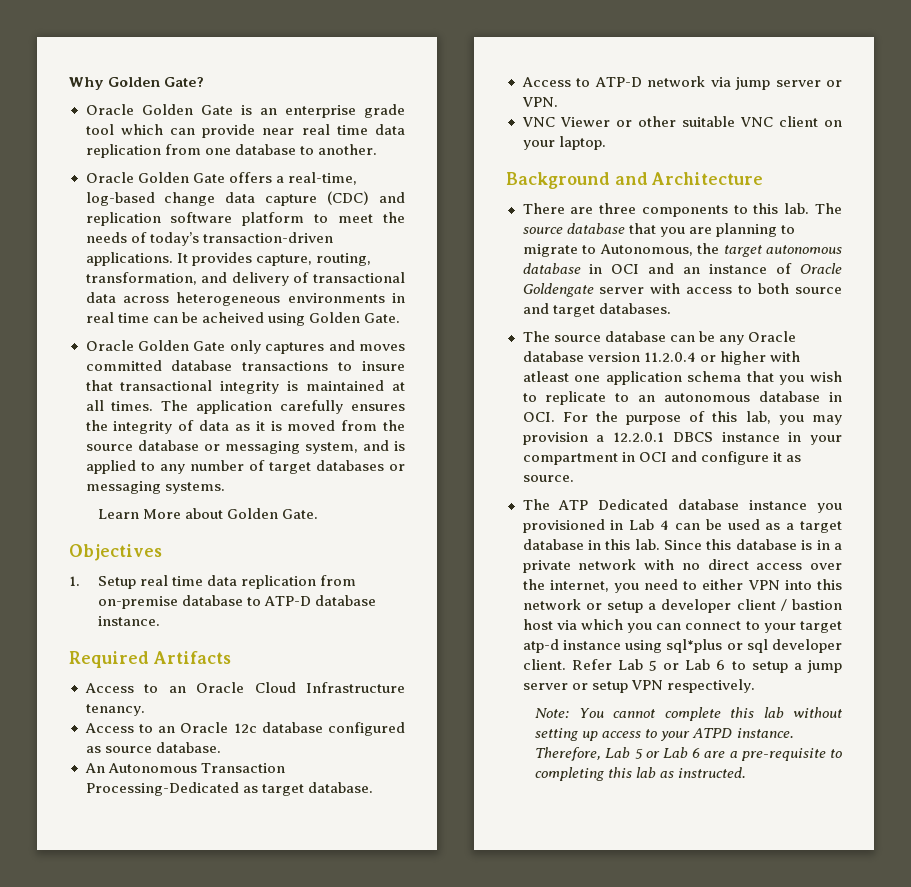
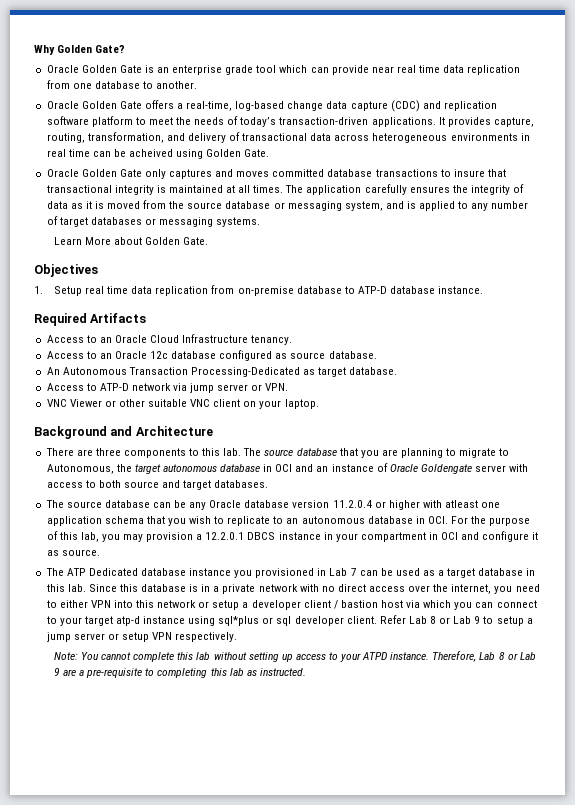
[660,520,669,530] 4 -> [350,568,357,576] 7
[648,659,726,671] 5 or Lab 6 -> [430,616,481,624] 8 or Lab 9
[634,747,701,759] 5 or Lab 6 -> [498,652,536,660] [53,668,60,676] 8 or Lab 9

